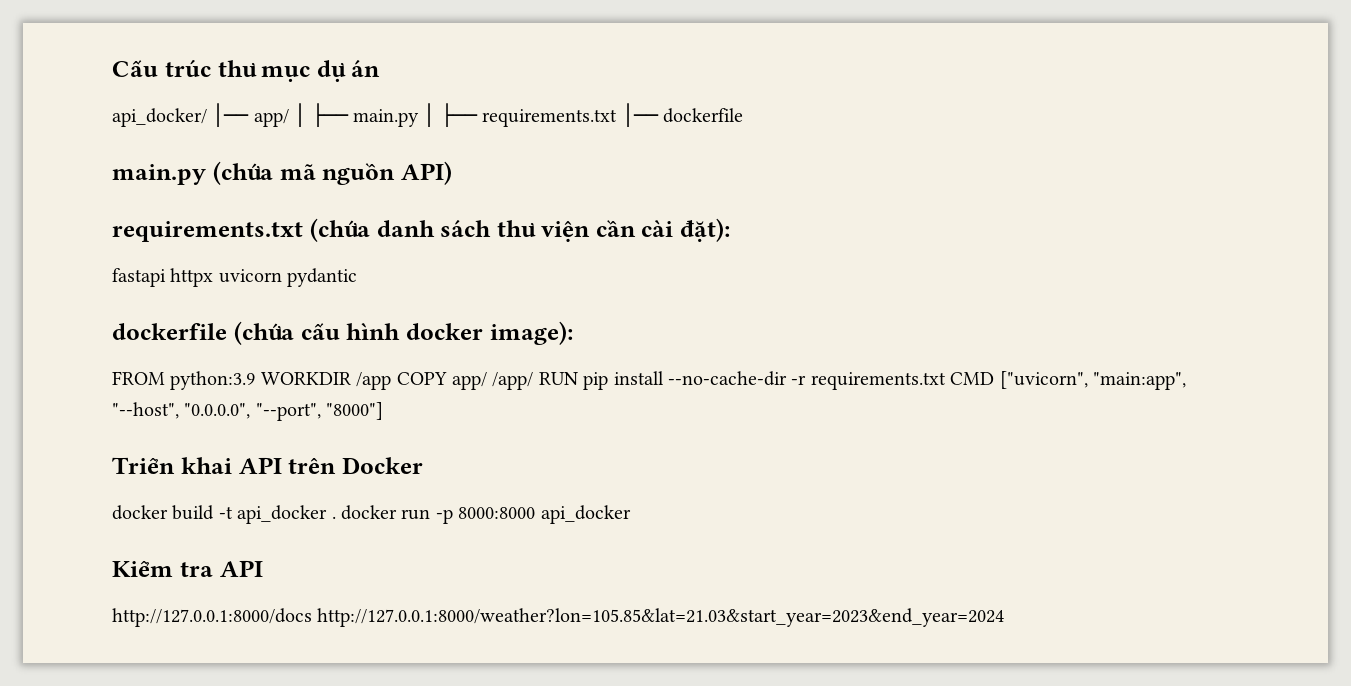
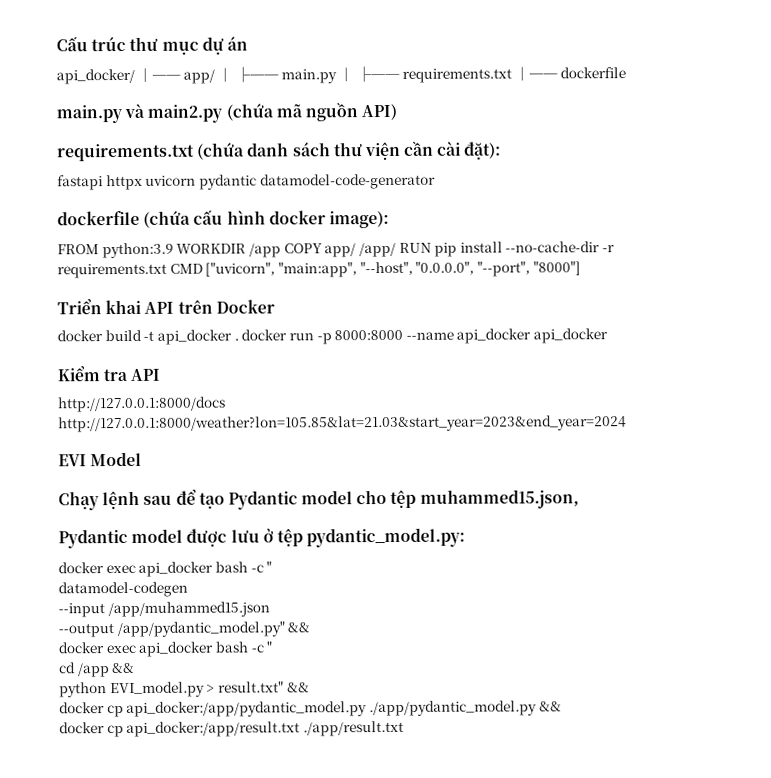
(206, 174) none -> [124,103,223,123] và main2.py
(358, 277) none -> [259,173,436,190] datamodel-code-generator
(536, 513) none -> [405,328,532,344] --name api_docker
(1005, 617) none -> [58,451,143,467] [58,488,579,511] [58,527,466,549] [58,561,273,577] [58,581,188,598] [58,601,270,618] [58,621,311,638] [58,641,274,657] [59,662,136,678] [59,681,310,698] [59,700,562,718] [59,720,404,738] // EVI Model // Chạy lệnh sau để tạo Pydantic model cho tệp muhammed15.json, // Pydantic model được lưu ở tệp pydantic_model.py: // docker exec api_docker bash -c " // datamodel-codegen // --input /app/muhammed15.json // --output /app/pydantic_model.py" && // docker exec api_docker bash -c " // cd /app && // python EVI_model.py > result.txt" && // docker cp api_docker:/app/pydantic_model.py ./app/pydantic_model.py && // docker cp api_docker:/app/result.txt ./app/result.txt

